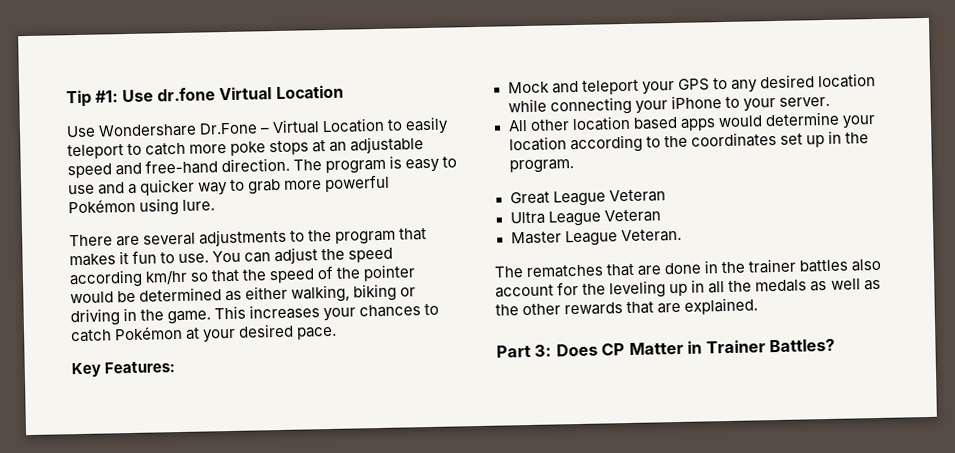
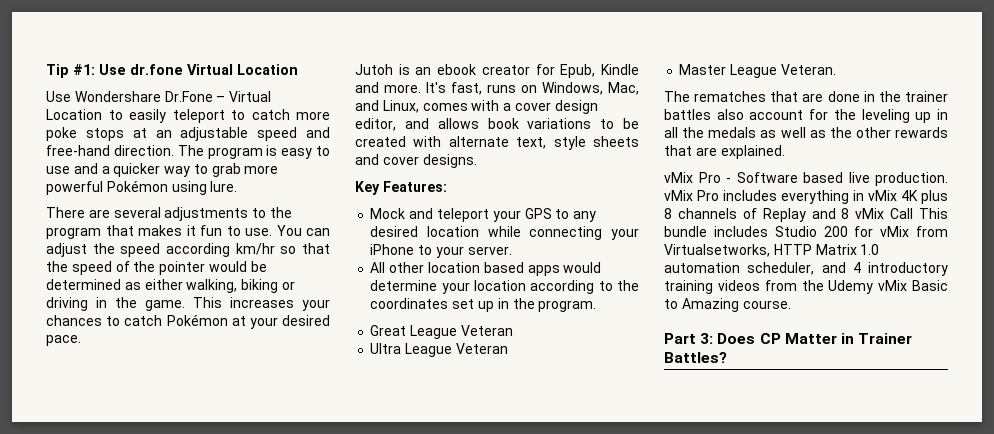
(338, 333) none -> [355,64,639,78] [355,82,639,95] [355,100,598,114] [355,118,639,131] [355,136,639,150] [355,154,477,168] // Jutoh is an ebook creator for Epub, Kindle and more. It's fast, runs on Windows, Mac, and Linux, comes with a cover design editor, and allows book variations to be created with alternate text, style sheets and cover designs.
(759, 306) none -> [664,172,948,186] [664,190,948,204] [664,208,948,222] [664,226,948,237] [664,244,880,257] [664,262,948,276] [664,280,948,294] [664,298,791,312] // vMix Pro - Software based live production. vMix Pro includes everything in vMix 4K plus 8 channels of Replay and 8 vMix Call This bundle includes Studio 200 for vMix from Virtualsetworks, HTTP Matrix 1.0 automation scheduler, and 4 introductory training videos from the Udemy vMix Basic to Amazing course.

